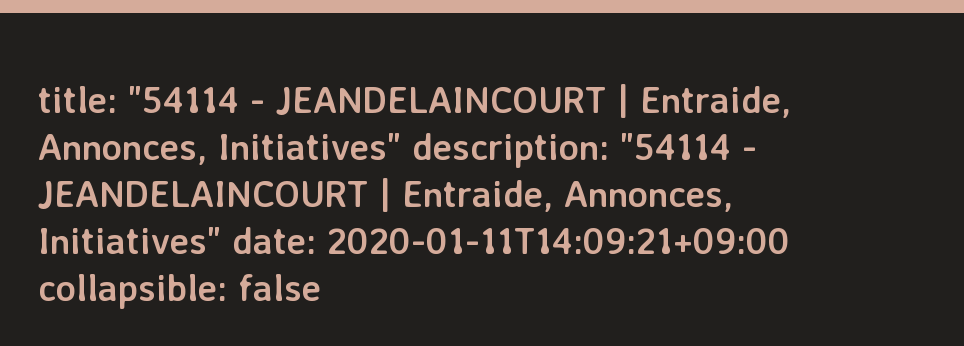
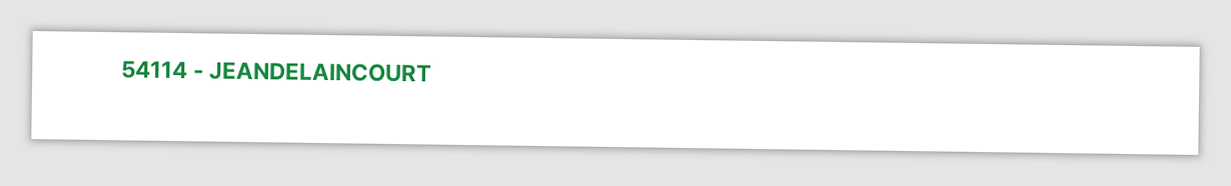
[38,84,791,118] [38,133,757,168] [38,178,733,212] [38,227,790,254] [38,274,321,309] title: "54114 - JEANDELAINCOURT | Entraide, Annonces, Initiatives" description: "54114 - JEANDELAINCOURT | Entraide, Annonces, Initiatives" date: 2020-01-11T14:09:21+09:00 collapsible: false -> [121,60,433,83] 54114 - JEANDELAINCOURT

